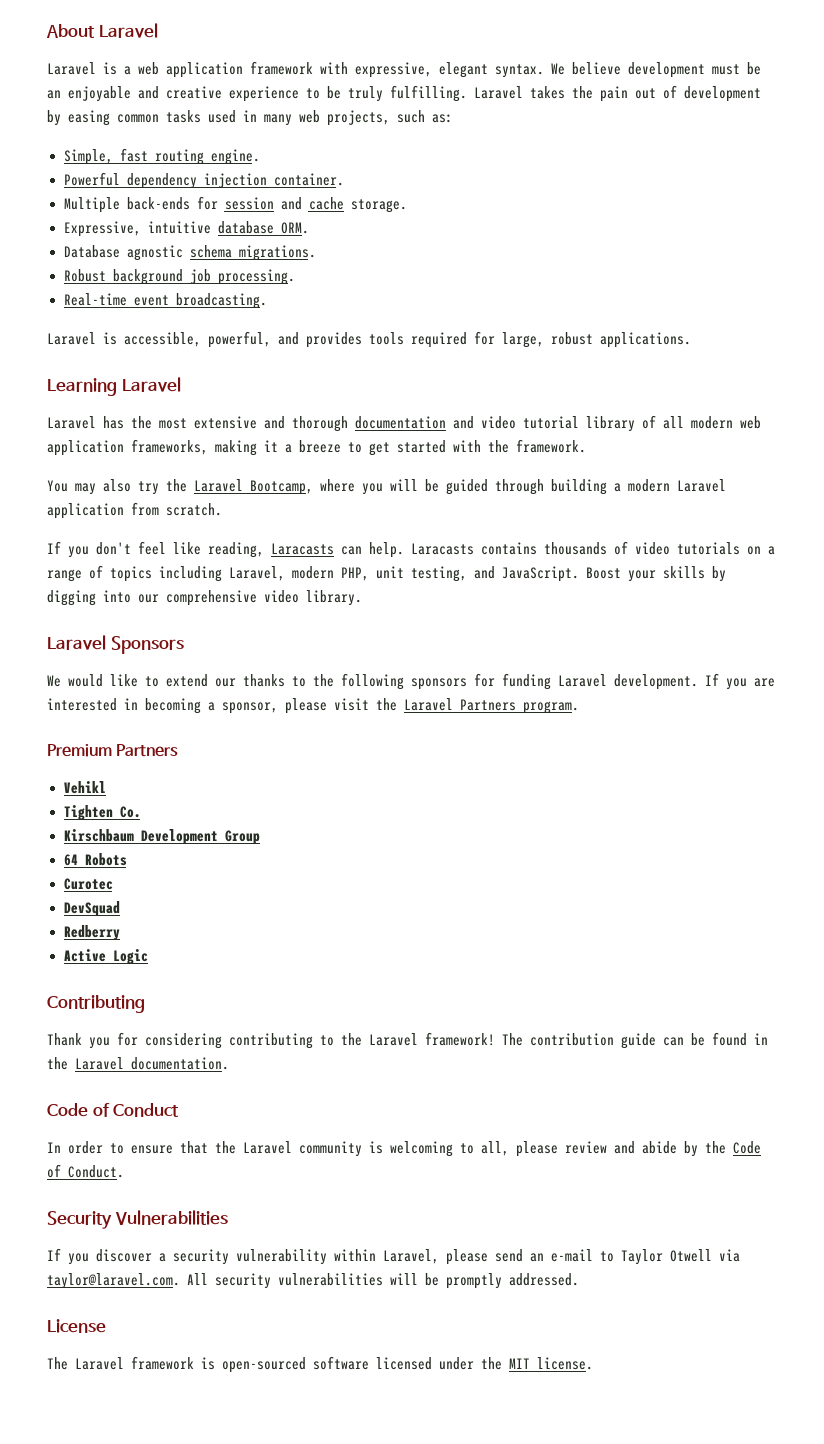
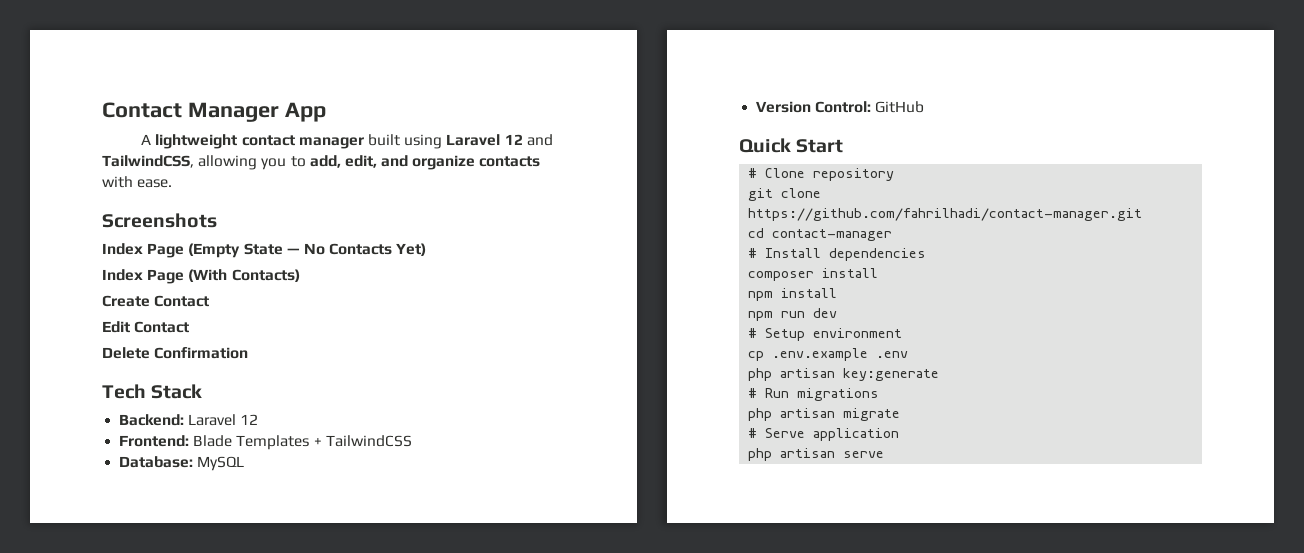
[46,23,158,38] [47,61,761,78] [47,85,761,102] [47,110,453,126] [63,148,260,165] [63,172,344,189] [63,196,407,213] [63,221,309,237] [63,245,316,261] [63,269,295,285] [63,293,267,309] [47,331,691,348] [47,377,181,396] [47,415,761,432] [47,439,586,456] [47,479,726,495] [47,502,222,519] [47,541,775,558] [47,565,726,582] [47,590,362,606] [47,635,184,654] [47,673,775,690] [47,698,579,714] [47,744,179,757] [63,781,106,794] [63,805,141,821] [63,829,260,845] [63,853,127,866] [63,878,113,890] [63,901,120,917] [63,925,120,941] [63,949,148,965] [47,995,145,1013] [47,1032,768,1049] [47,1057,229,1070] [47,1103,180,1117] [47,1141,761,1157] [47,1164,124,1178] [47,1210,228,1229] [47,1248,740,1265] [47,1273,579,1289] [47,1319,106,1333] [47,1356,593,1373] About Laravel // Laravel is a web application framework with expressive, elegant syntax. We believe development must be an enjoyable and creative experience to be truly fulfilling. Laravel takes the pain out of development by easing common tasks used in many web projects, such as: // Simple, fast routing engine. // Powerful dependency injection container. // Multiple back-ends for session and cache storage. // Expressive, intuitive database ORM. // Database agnostic schema migrations. // Robust background job processing. // Real-time event broadcasting. // Laravel is accessible, powerful, and provides tools required for large, robust applications. // Learning Laravel // Laravel has the most extensive and thorough documentation and video tutorial library of all modern web application frameworks, making it a breeze to get started with the framework. // You may also try the Laravel Bootcamp, where you will be guided through building a modern Laravel application from scratch. // If you don't feel like reading, Laracasts can help. Laracasts contains thousands of video tutorials on a range of topics including Laravel, modern PHP, unit testing, and JavaScript. Boost your skills by digging into our comprehensive video library. // Laravel Sponsors // We would like to extend our thanks to the following sponsors for funding Laravel development. If you are interested in becoming a sponsor, please visit the Laravel Partners program. // Premium Partners // Vehikl // Tighten Co. // Kirschbaum Development Group // 64 Robots // Curotec // DevSquad // Redberry // Active Logic // Contributing // Thank you for considering contributing to the Laravel framework! The contribution guide can be found in the Laravel documentation. // Code of Conduct // In order to ensure that the Laravel community is welcoming to all, please review and abide by the Code of Conduct. // Security Vulnerabilities // If you discover a security vulnerability within Laravel, please send an e-mail to Taylor Otwell via taylor@laravel.com. All security vulnerabilities will be promptly addressed. // License // The Laravel framework is open-sourced software licensed under the MIT license. -> [102,102,326,122] [141,134,553,149] [102,155,541,170] [102,176,173,188] [102,213,217,228] [102,243,427,258] [102,269,300,284] [102,295,210,307] [102,321,190,333] [102,347,249,359] [102,384,203,399] [119,414,259,426] [119,435,412,450] [119,456,245,471] [756,101,925,113] [739,138,844,153] [748,168,895,181] [748,188,822,201] [748,208,1143,221] [748,228,893,241] [748,248,927,261] [748,268,879,281] [748,288,838,301] [748,308,838,321] [748,328,903,341] [748,348,909,361] [748,368,940,381] [748,388,880,401] [748,408,901,421] [748,428,900,441] [748,448,885,461] Contact Manager App // A lightweight contact manager built using Laravel 12 and TailwindCSS, allowing you to add, edit, and organize contacts with ease. // Screenshots // Index Page (Empty State — No Contacts Yet) // Index Page (With Contacts) // Create Contact // Edit Contact // Delete Confirmation // Tech Stack // Backend: Laravel 12 // Frontend: Blade Templates + TailwindCSS // Database: MySQL // Version Control: GitHub // Quick Start // # Clone repository // git clone https://github.com/fahrilhadi/contact-manager.git // cd contact-manager // # Install dependencies // composer install // npm install // npm run dev // # Setup environment // cp .env.example .env // php artisan key:generate // # Run migrations // php artisan migrate // # Serve application // php artisan serve

